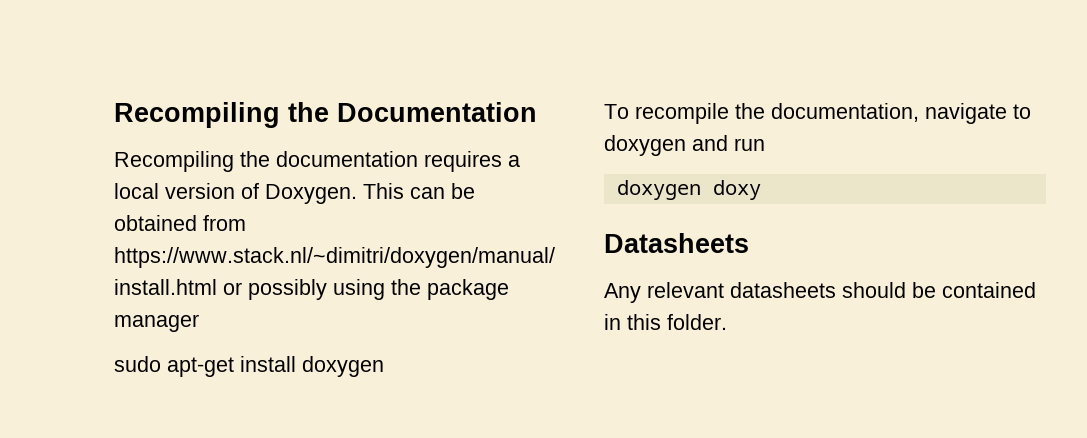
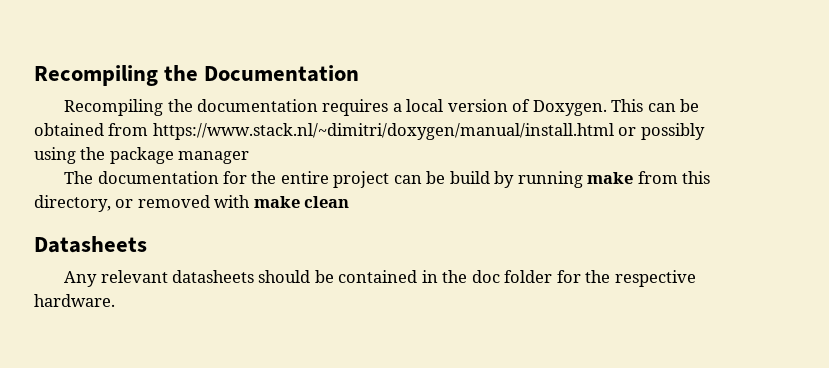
[114,356,384,377] [604,103,1031,124] [604,135,765,156] [616,180,761,200] sudo apt-get install doxygen // To recompile the documentation, navigate to doxygen and run // doxygen doxy -> [64,171,711,188] [34,195,350,212] The documentation for the entire project can be build by running make from this directory, or removed with make clean
[627,314,727,330] this folder. -> [442,270,696,287] [34,294,115,307] the doc folder for the respective hardware.

